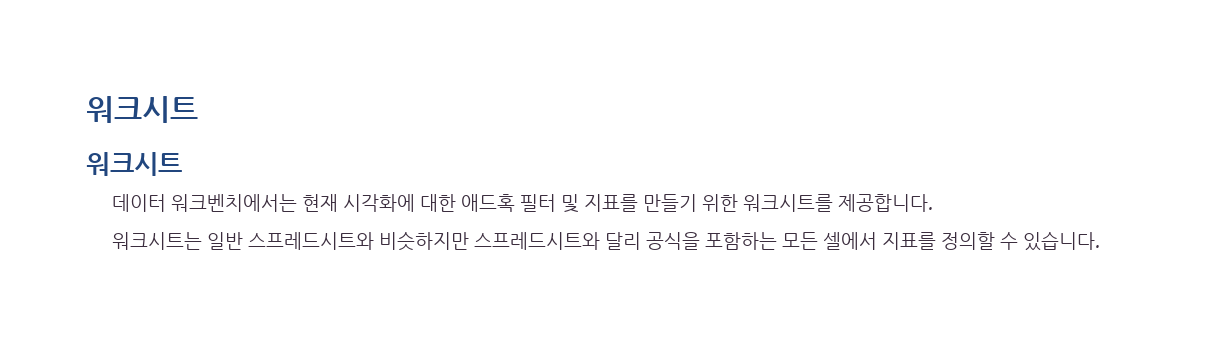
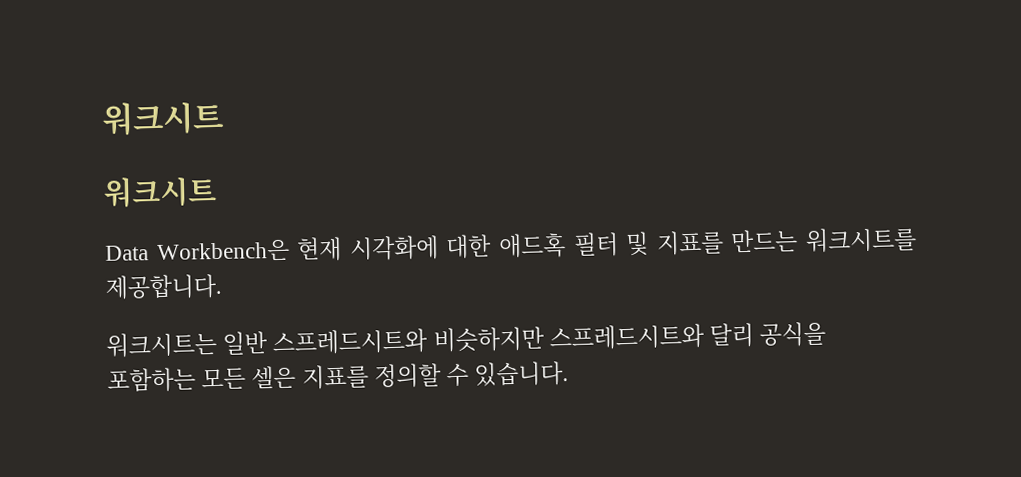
[111,194,297,212] 데이터 워크벤치에서는 -> [105,238,290,263] Data Workbench은
[642,194,738,212] 만들기 위한 -> [730,229,799,254] 만드는
[822,232,877,250] 셀에서 -> [251,365,297,390] 셀은

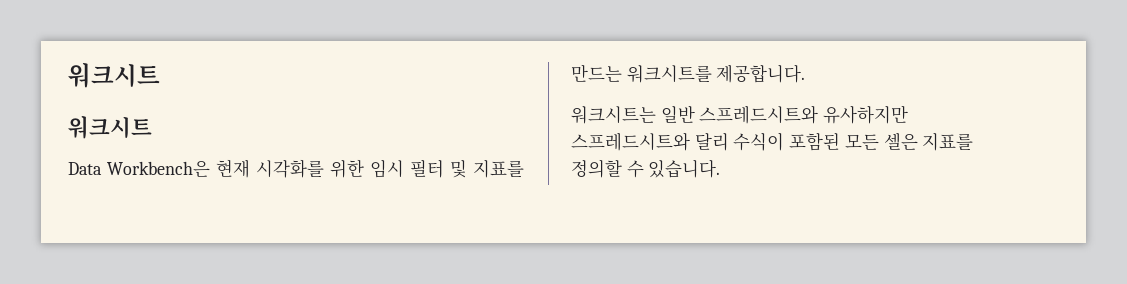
[348,233,566,261] 시각화에 대한 애드혹 -> [256,159,404,178] 시각화를 위한 임시
[432,326,545,353] 비슷하지만 -> [823,105,909,124] 유사하지만
[759,321,827,347] [107,367,196,393] 공식을 포함하는 -> [733,132,841,151] 수식이 포함된

